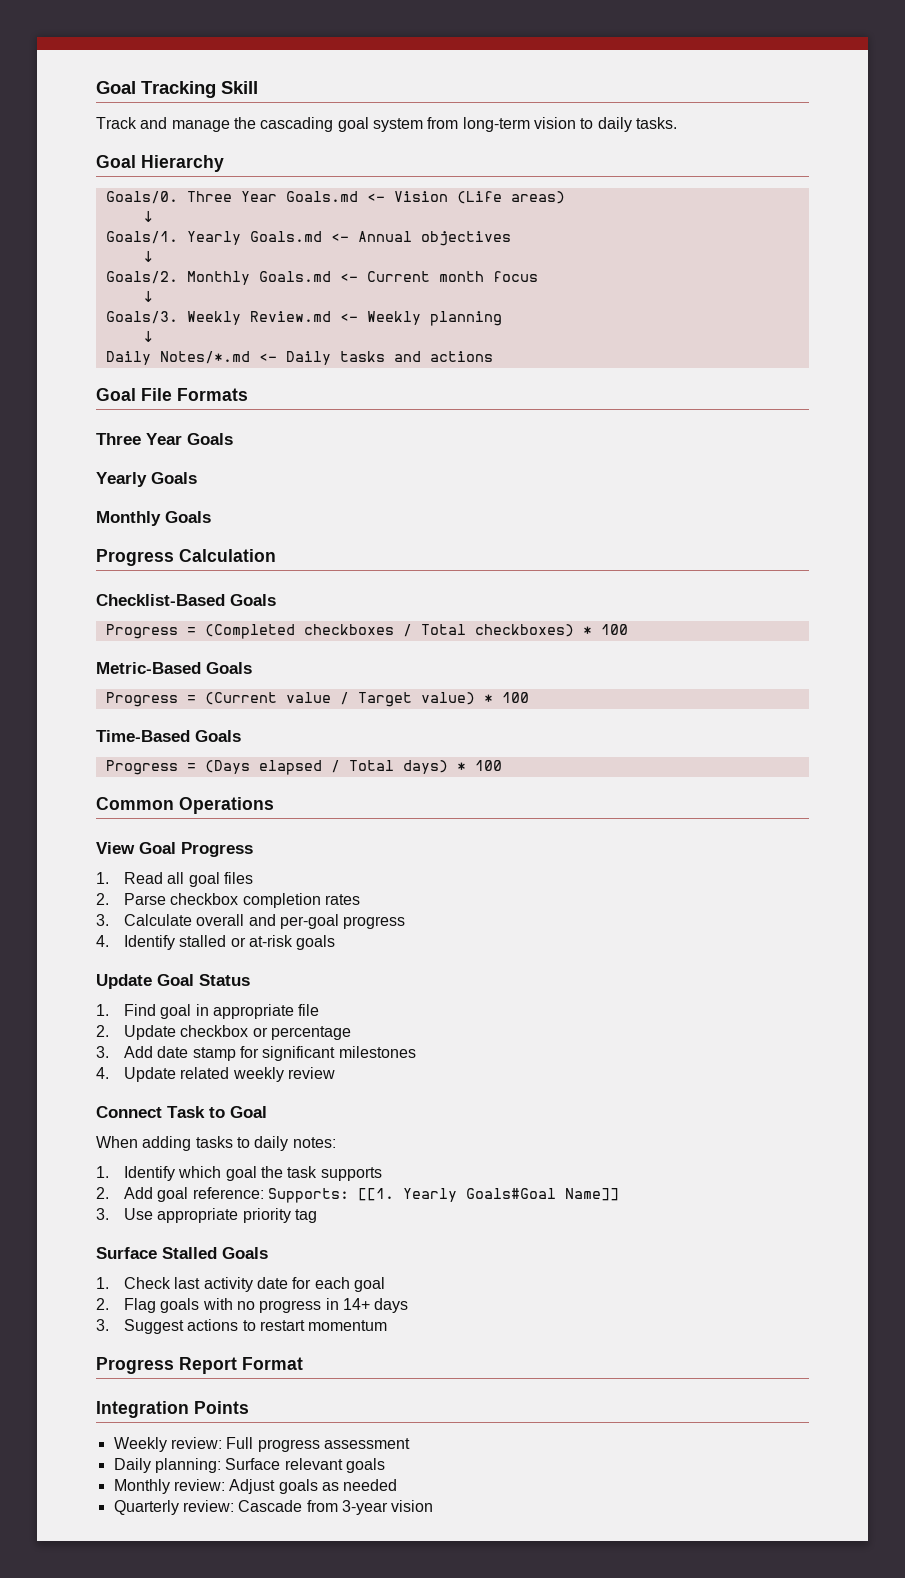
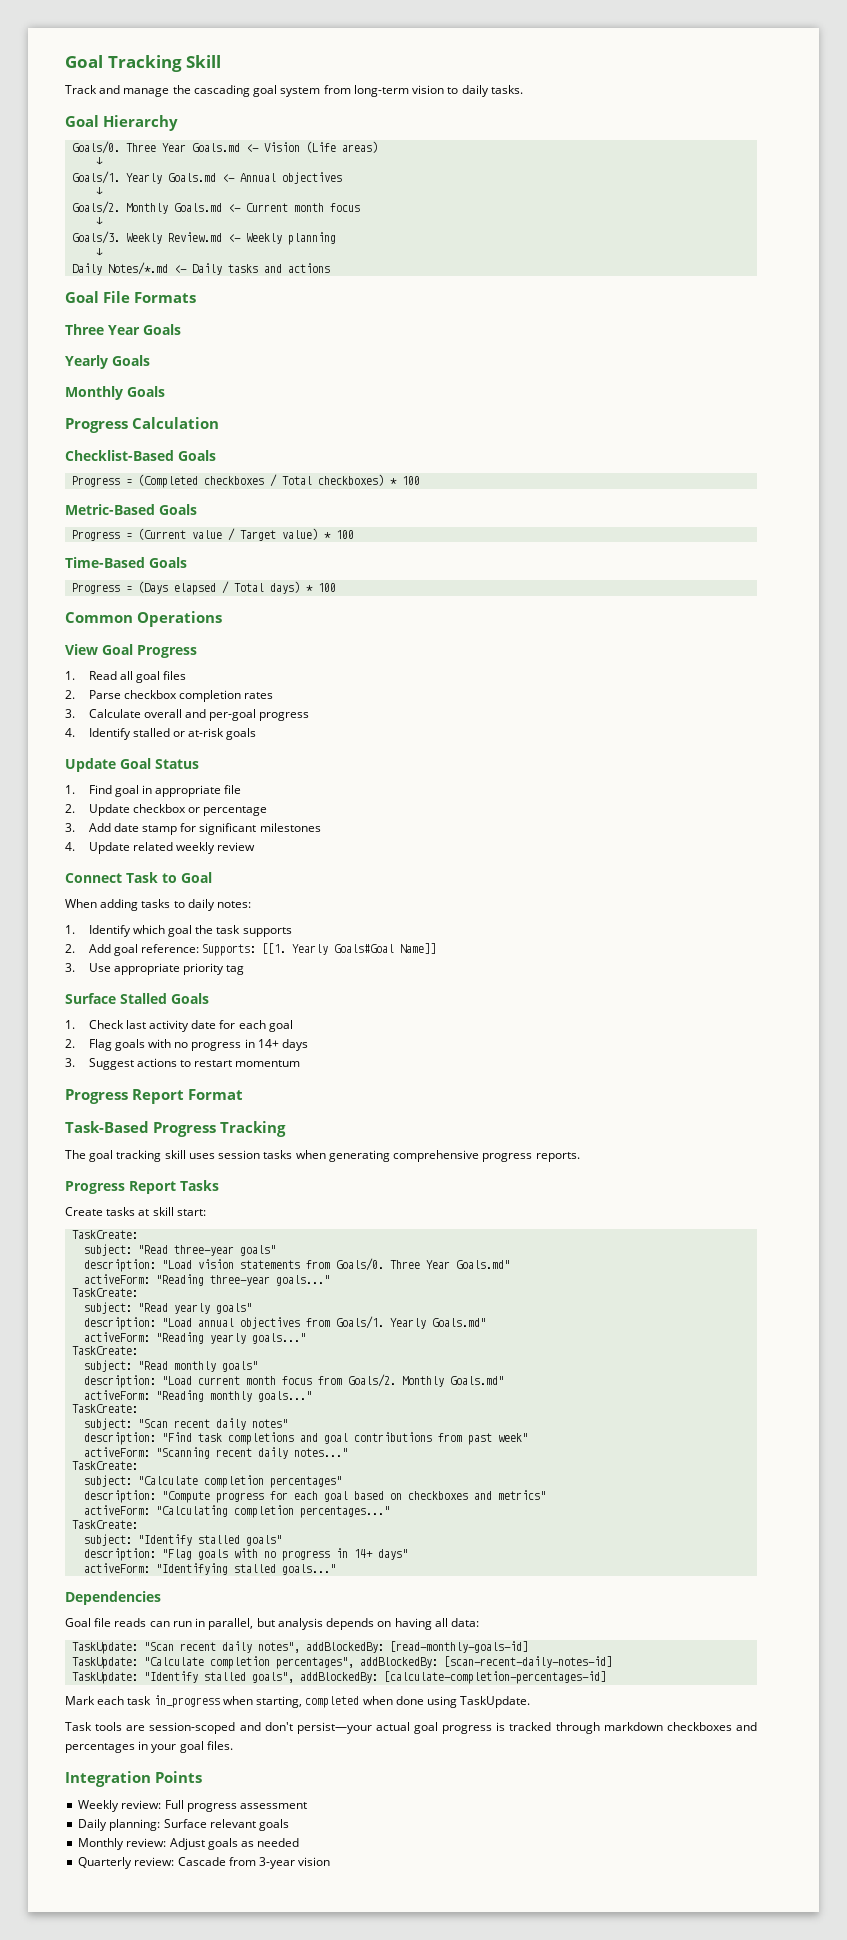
(303, 1363) none -> [65,1121,287,1137] [65,1150,580,1162] [65,1180,219,1194] [65,1207,206,1216] [72,1230,139,1239] [84,1244,277,1256] [84,1258,511,1272] [84,1274,331,1286] [72,1288,139,1297] [84,1302,253,1314] [84,1316,487,1330] [84,1332,307,1344] [72,1346,139,1355] [84,1360,259,1372] [84,1374,505,1388] [84,1390,313,1402] [72,1404,139,1413] [84,1418,289,1430] [84,1432,529,1445] [84,1447,349,1459] [72,1461,139,1470] [84,1475,343,1488] [84,1490,547,1503] [84,1505,391,1518] [72,1520,139,1529] [84,1534,283,1546] [84,1548,409,1561] [84,1563,337,1575] [65,1591,161,1605] [65,1618,480,1630] [72,1641,529,1654] [72,1656,613,1669] [72,1671,607,1684] [65,1695,531,1708] [65,1722,757,1734] [65,1741,233,1753] // Task-Based Progress Tracking // The goal tracking skill uses session tasks when generating comprehensive progress reports. // Progress Report Tasks // Create tasks at skill start: // TaskCreate: // subject: "Read three-year goals" // description: "Load vision statements from Goals/0. Three Year Goals.md" // activeForm: "Reading three-year goals..." // TaskCreate: // subject: "Read yearly goals" // description: "Load annual objectives from Goals/1. Yearly Goals.md" // activeForm: "Reading yearly goals..." // TaskCreate: // subject: "Read monthly goals" // description: "Load current month focus from Goals/2. Monthly Goals.md" // activeForm: "Reading monthly goals..." // TaskCreate: // subject: "Scan recent daily notes" // description: "Find task completions and goal contributions from past week" // activeForm: "Scanning recent daily notes..." // TaskCreate: // subject: "Calculate completion percentages" // description: "Compute progress for each goal based on checkboxes and metrics" // activeForm: "Calculating completion percentages..." // TaskCreate: // subject: "Identify stalled goals" // description: "Flag goals with no progress in 14+ days" // activeForm: "Identifying stalled goals..." // Dependencies // Goal file reads can run in parallel, but analysis depends on having all data: // TaskUpdate: "Scan recent daily notes", addBlockedBy: [read-monthly-goals-id] // TaskUpdate: "Calculate completion percentages", addBlockedBy: [scan-recent-daily-notes-id] // TaskUpdate: "Identify stalled goals", addBlockedBy: [calculate-completion-percentages-id] // Mark each task in_progress when starting, completed when done using TaskUpdate. // Task tools are session-scoped and don't persist—your actual goal progress is tracked through markdown checkboxes and percentages in your goal files.

